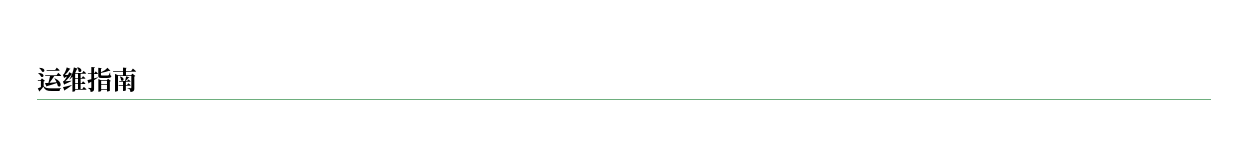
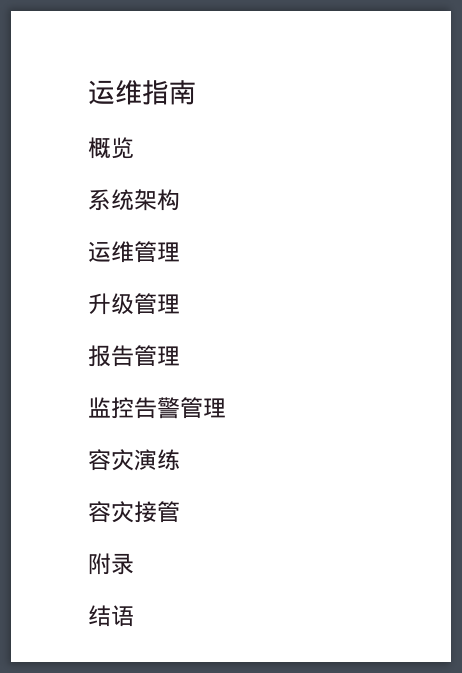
(137, 79) none -> [88,137,134,159] [88,189,180,211] [88,241,180,263] [88,293,180,315] [88,345,180,367] [88,397,226,419] [88,449,180,471] [88,501,180,523] [88,553,134,575] [88,605,134,627] // 概览 // 系统架构 // 运维管理 // 升级管理 // 报告管理 // 监控告警管理 // 容灾演练 // 容灾接管 // 附录 // 结语

